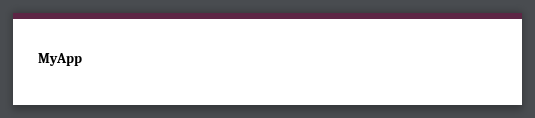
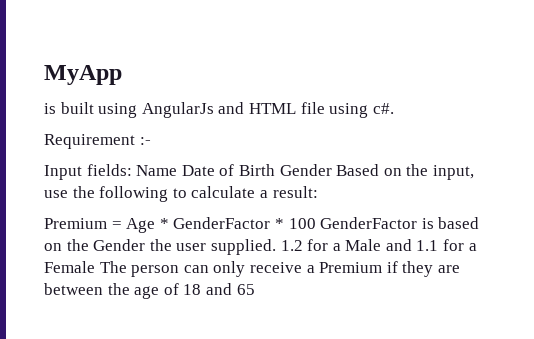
(82, 59) none -> [44,102,394,118] [44,134,151,149] [44,164,474,180] [44,186,318,202] [44,217,480,233] [44,239,477,255] [44,261,460,277] [44,283,255,299] // is built using AngularJs and HTML file using c#. // Requirement :- // Input fields: Name Date of Birth Gender Based on the input, use the following to calculate a result: // Premium = Age * GenderFactor * 100 GenderFactor is based on the Gender the user supplied. 1.2 for a Male and 1.1 for a Female The person can only receive a Premium if they are between the age of 18 and 65

